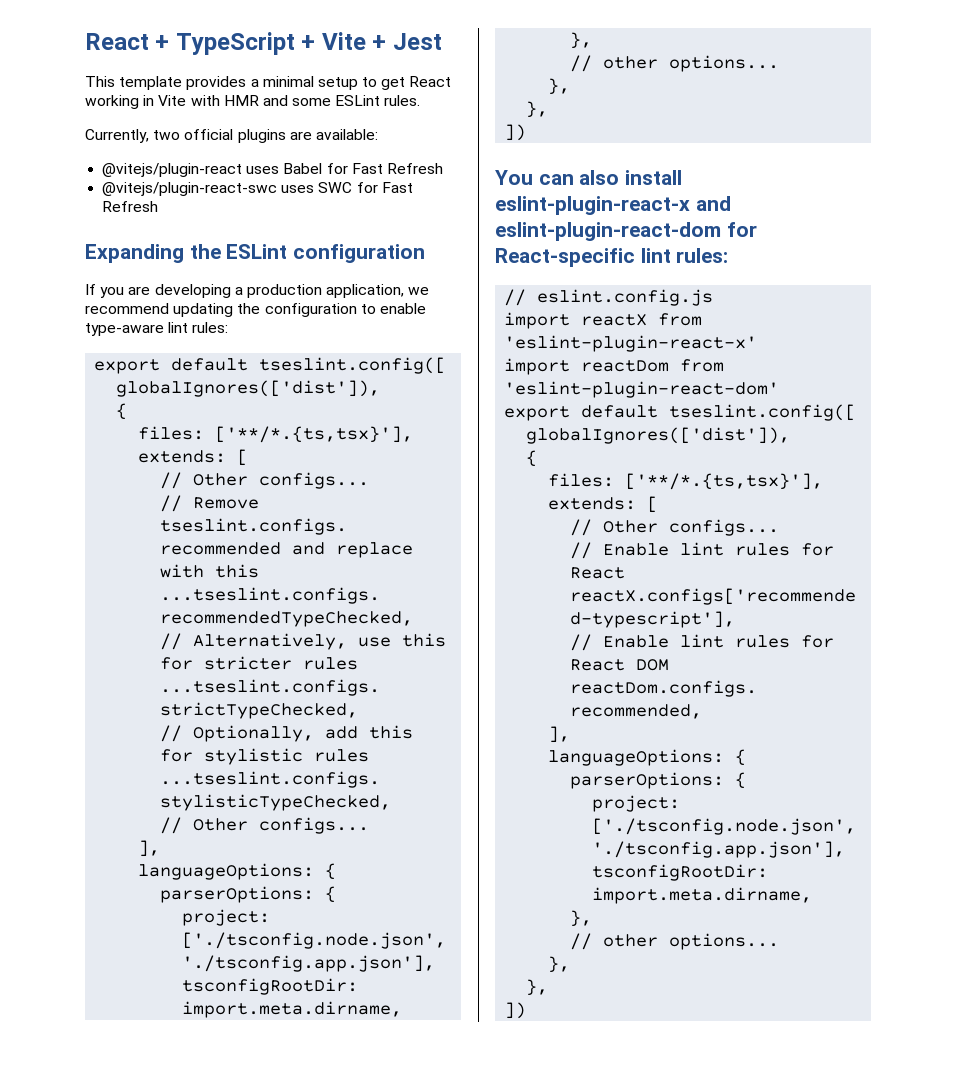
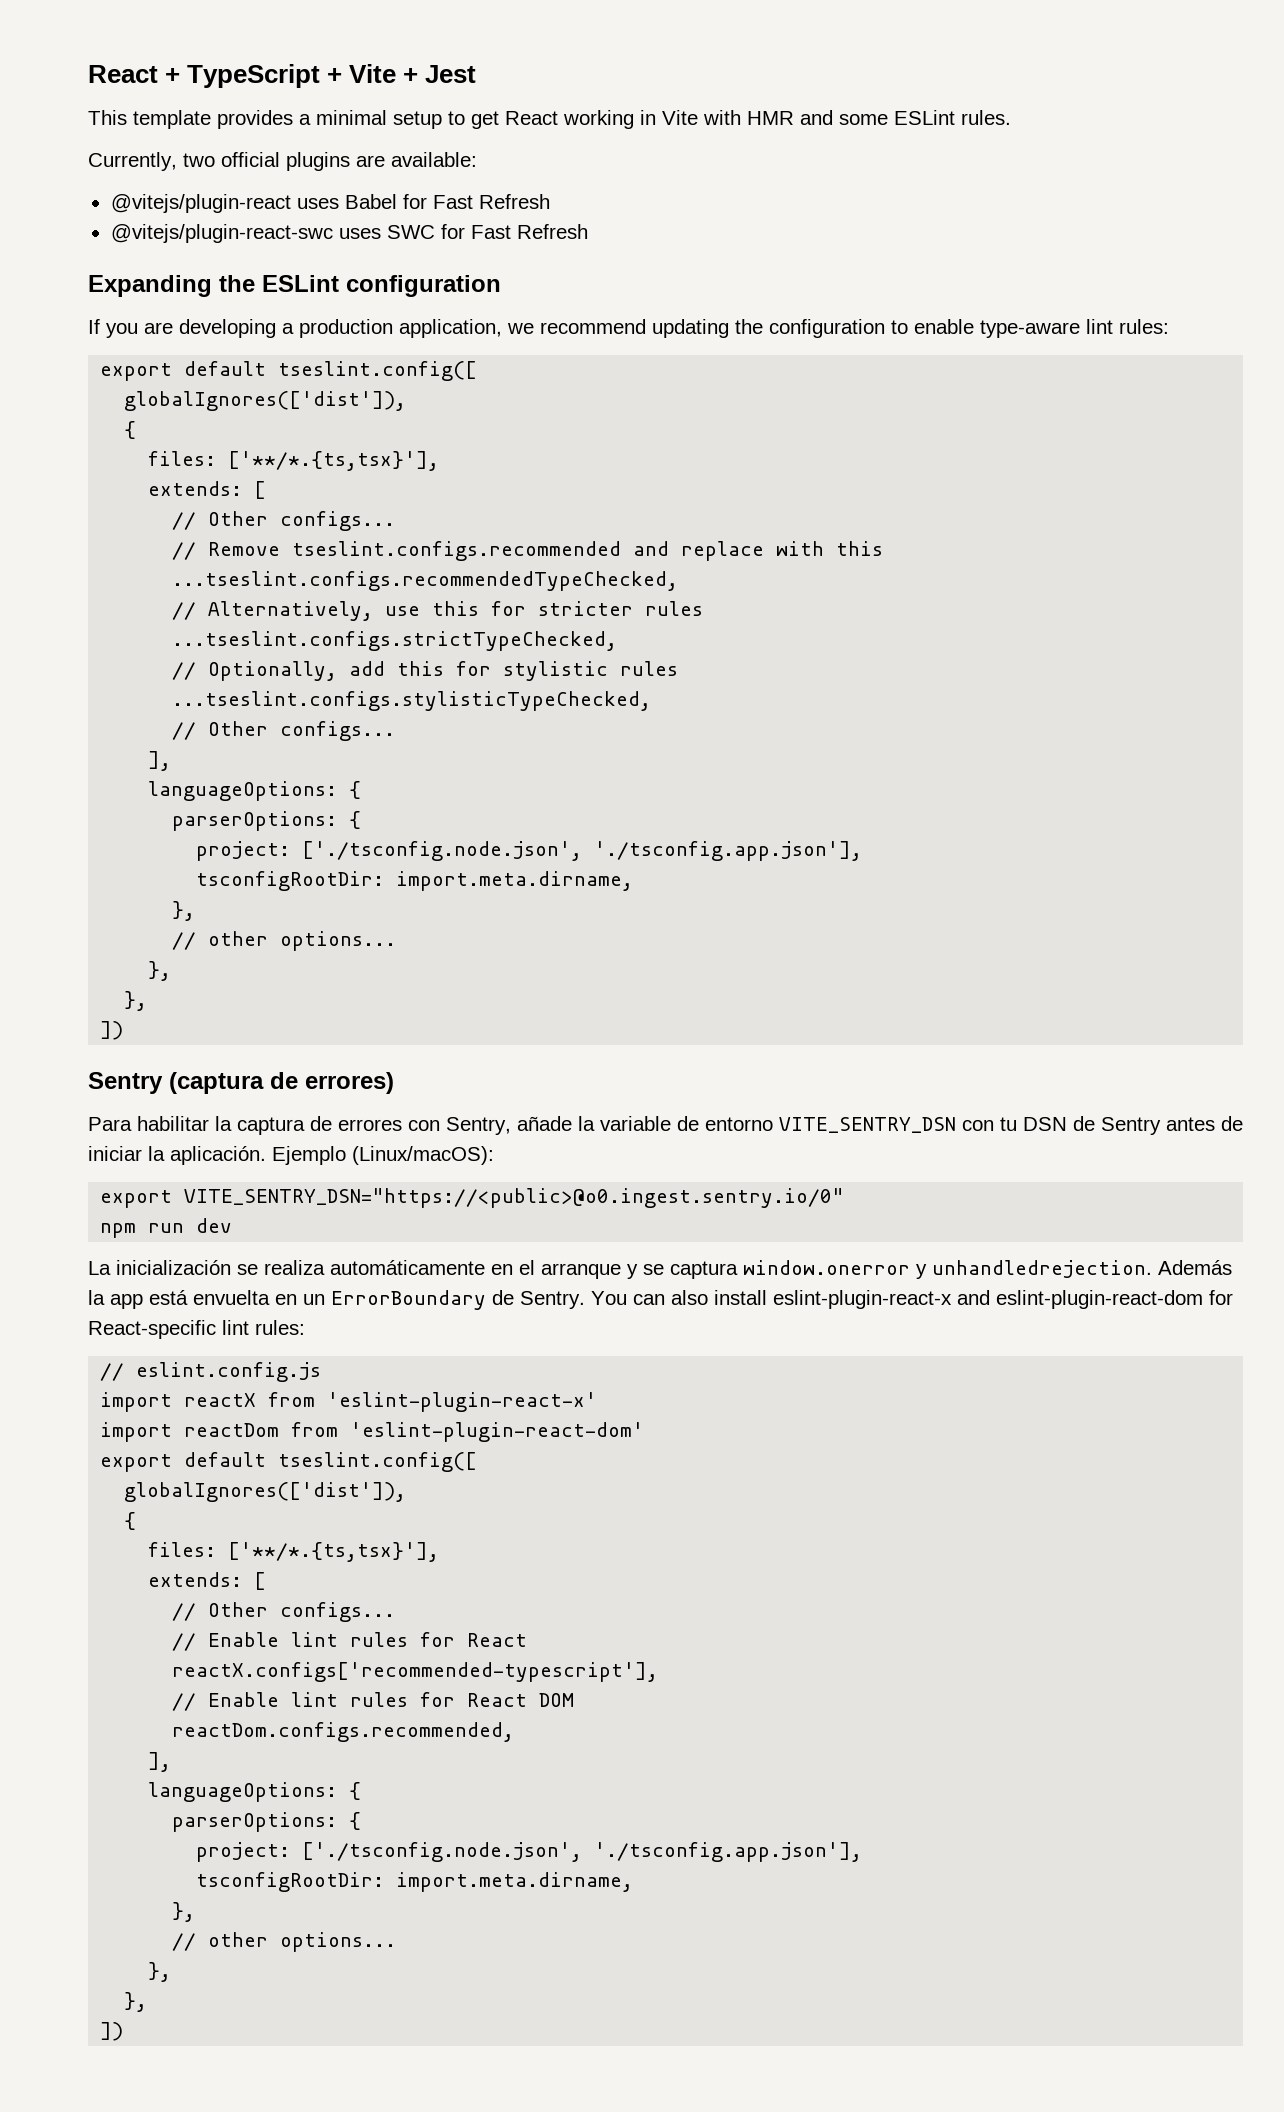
(527, 132) none -> [88,1072,394,1094] [88,1116,1243,1135] [88,1146,494,1165] [100,1188,845,1208] [100,1218,233,1238] [88,1260,1232,1279] [88,1290,585,1310] Sentry (captura de errores) // Para habilitar la captura de errores con Sentry, añade la variable de entorno VITE_SENTRY_DSN con tu DSN de Sentry antes de iniciar la aplicación. Ejemplo (Linux/macOS): // export VITE_SENTRY_DSN="https://<public>@o0.ingest.sentry.io/0" // npm run dev // La inicialización se realiza automáticamente en el arranque y se captura window.onerror y unhandledrejection. Además la app está envuelta en un ErrorBoundary de Sentry.

